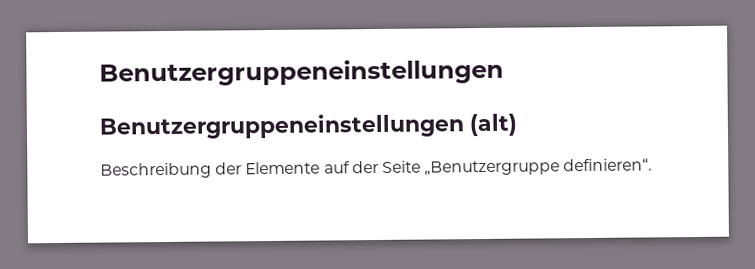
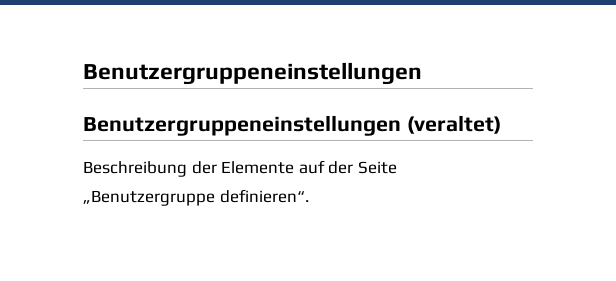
[469,113,518,137] (alt) -> [406,115,501,134] (veraltet)

